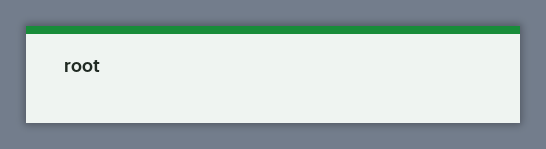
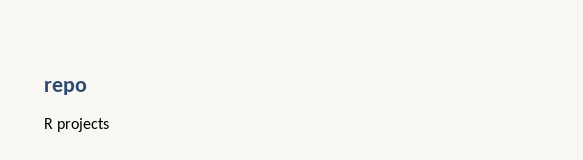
[64,60,100,72] root -> [44,81,87,95] [44,118,110,132] repo // R projects

